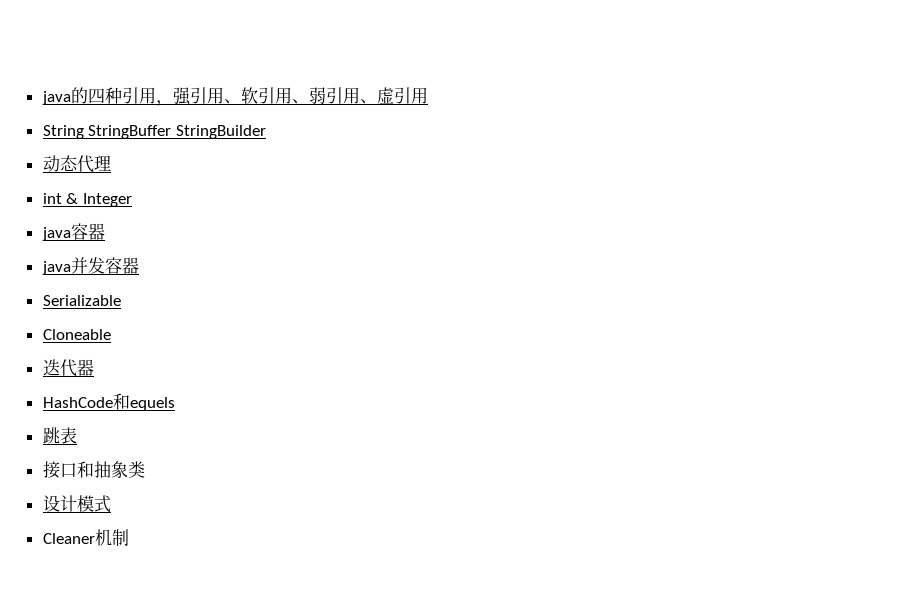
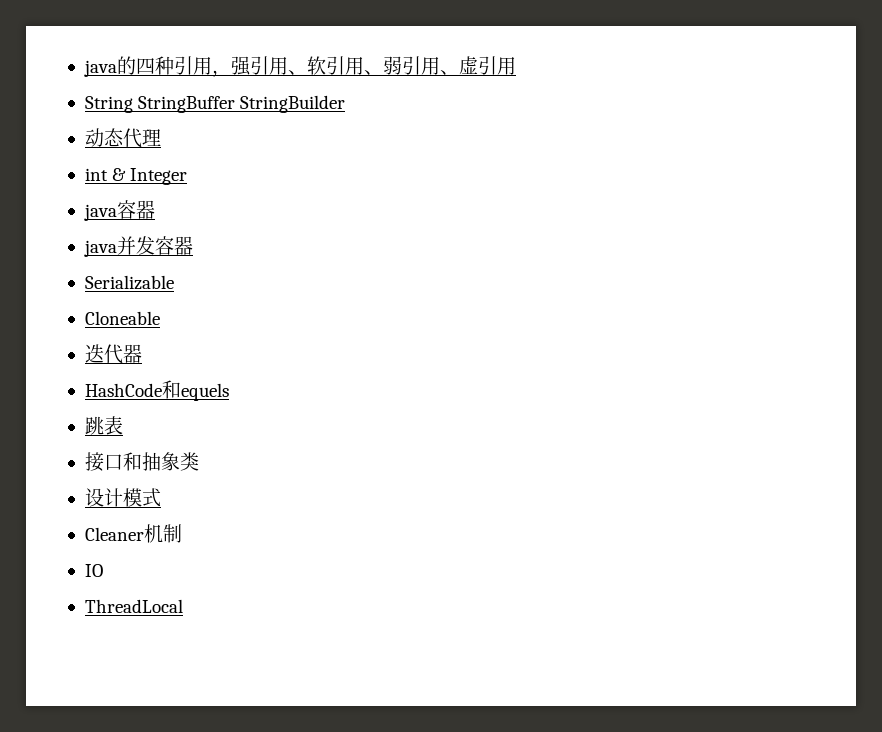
(129, 537) none -> [84,564,103,577] [84,599,183,613] // IO // ThreadLocal

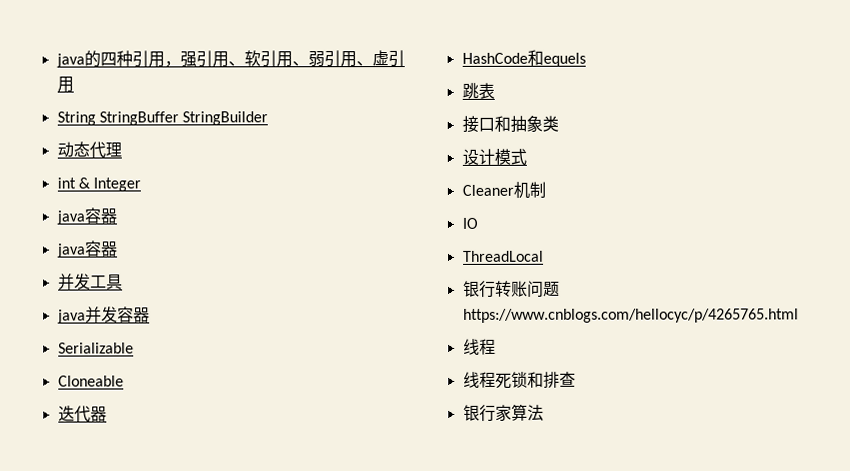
(155, 209) none -> [56,240,118,258] [57,273,123,290] // java容器 // 并发工具
(183, 606) none -> [462,280,560,298] [462,308,799,323] [462,338,496,355] [462,371,576,389] [462,403,544,422] // 银行转账问题https://www.cnblogs.com/hellocyc/p/4265765.html // 线程 // 线程死锁和排查 // 银行家算法

